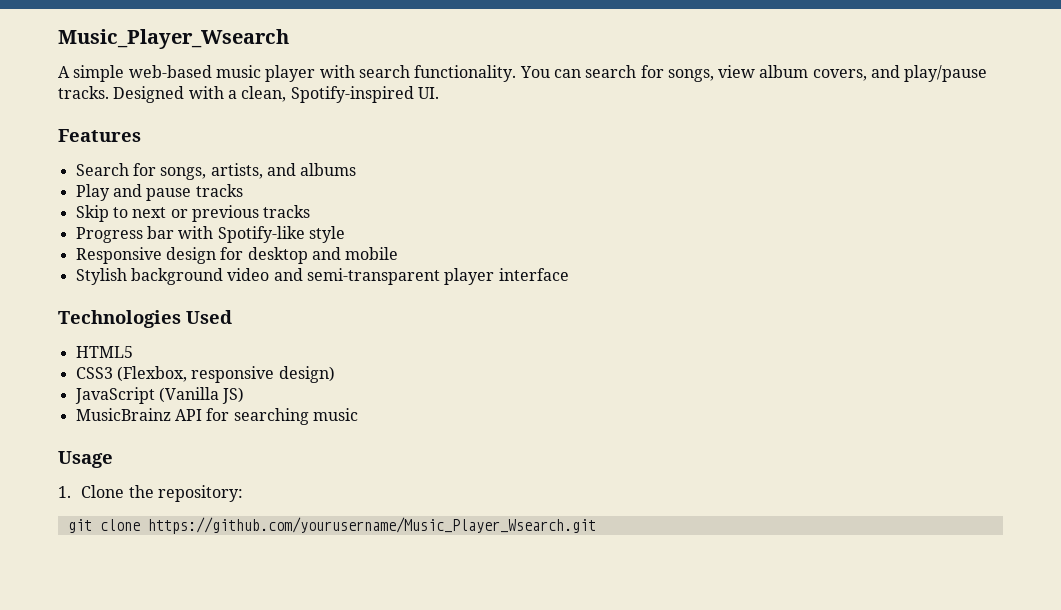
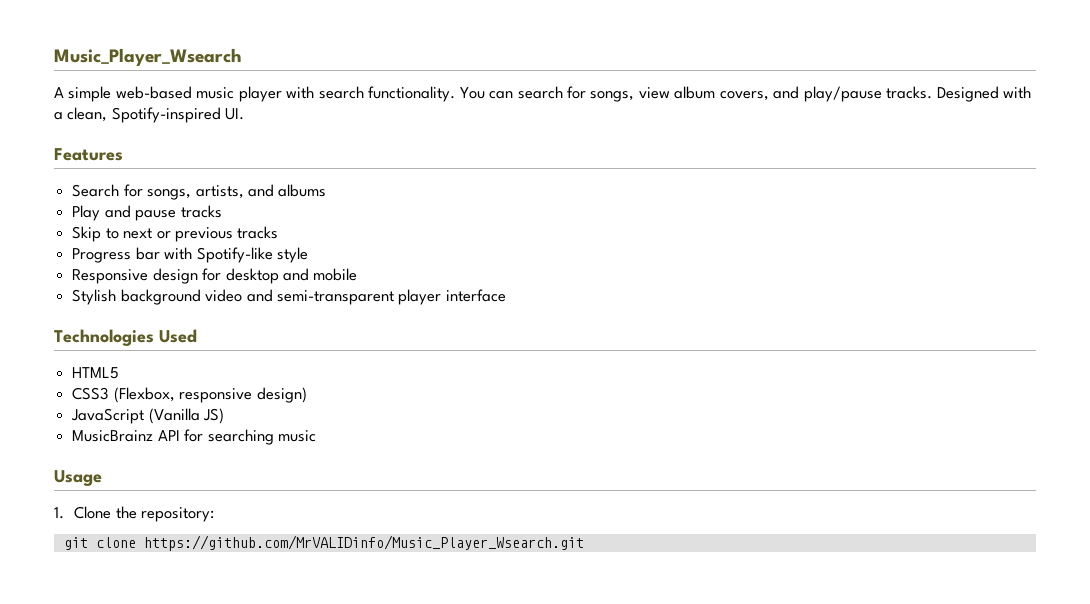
[147,517,596,534] https://github.com/yourusername/Music_Player_Wsearch.git -> [143,535,584,551] https://github.com/MrVALIDinfo/Music_Player_Wsearch.git

